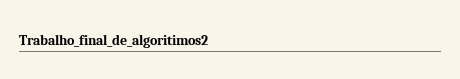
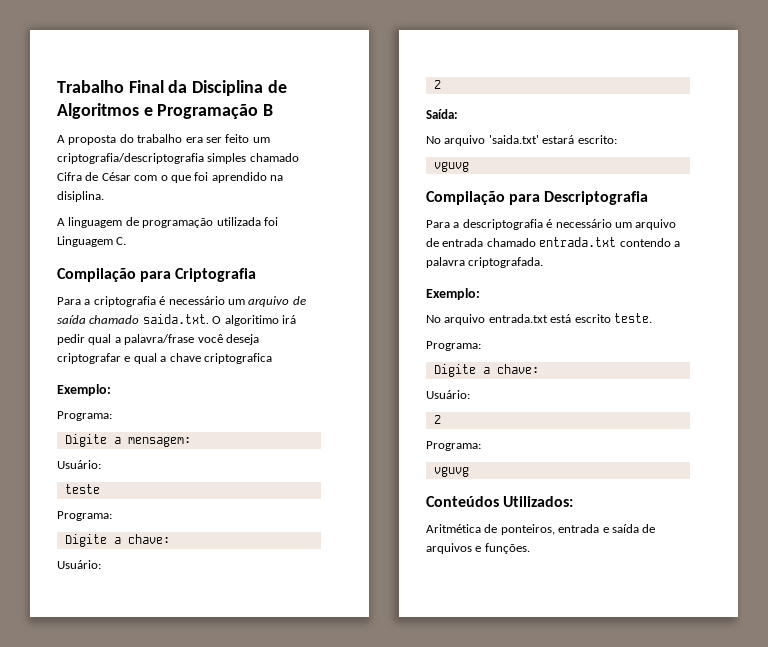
[19,34,208,48] Trabalho_final_de_algoritimos2 -> [57,80,287,96] [57,103,274,119] [57,134,270,145] [57,153,299,164] [57,172,283,183] [57,191,104,202] [57,217,278,228] [57,236,127,247] [57,268,257,282] [57,296,306,307] [57,314,296,326] [57,334,259,345] [57,353,272,364] [57,384,111,396] [57,411,112,421] [64,434,191,447] [57,460,101,469] [64,484,100,494] [57,511,112,521] [64,534,170,547] [57,560,101,569] [433,80,441,89] [426,109,458,119] [426,135,617,146] [433,162,469,172] [426,191,649,205] [426,219,677,230] [426,237,680,247] [426,257,544,268] [426,288,480,300] [426,313,652,325] [426,341,481,351] [433,364,539,377] [426,390,470,399] [433,415,441,424] [426,441,481,451] [433,467,469,477] [426,496,574,507] [426,524,656,535] [426,543,530,554] Trabalho Final da Disciplina de Algoritmos e Programação B // A proposta do trabalho era ser feito um criptografia/descriptografia simples chamado Cifra de César com o que foi aprendido na disiplina. // A linguagem de programação utilizada foi Linguagem C. // Compilação para Criptografia // Para a criptografia é necessário um arquivo de saída chamado saida.txt. O algoritimo irá pedir qual a palavra/frase você deseja criptografar e qual a chave criptografica // Exemplo: // Programa: // Digite a mensagem: // Usuário: // teste // Programa: // Digite a chave: // Usuário: // 2 // Saída: // No arquivo 'saida.txt' estará escrito: // vguvg // Compilação para Descriptografia // Para a descriptografia é necessário um arquivo de entrada chamado entrada.txt contendo a palavra criptografada. // Exemplo: // No arquivo entrada.txt está escrito teste. // Programa: // Digite a chave: // Usuário: // 2 // Programa: // vguvg // Conteúdos Utilizados: // Aritmética de ponteiros, entrada e saída de arquivos e funções.

